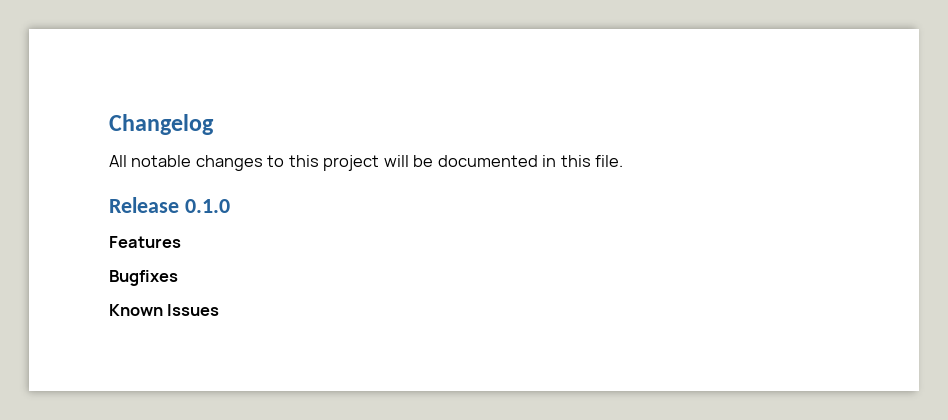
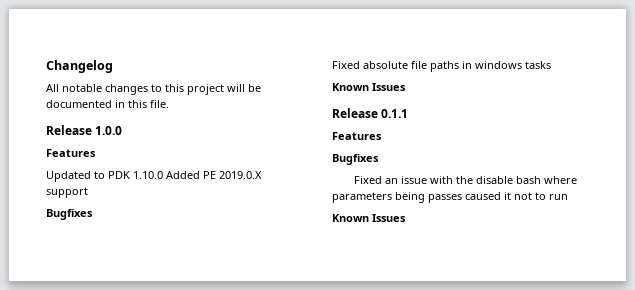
[184,199,230,213] [109,236,181,248] [109,270,178,286] 0.1.0 // Features // Bugfixes -> [95,126,123,135] [46,149,96,157] [46,171,262,182] [46,187,88,198] [46,209,93,220] [332,61,551,72] [332,83,406,91] [332,108,409,118] [332,132,382,140] [332,154,379,165] [354,176,578,184] [332,192,568,203] 1.0.0 // Features // Updated to PDK 1.10.0 Added PE 2019.0.X support // Bugfixes // Fixed absolute file paths in windows tasks // Known Issues // Release 0.1.1 // Features // Bugfixes // Fixed an issue with the disable bash where parameters being passes caused it not to run

